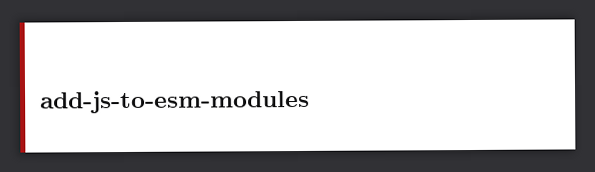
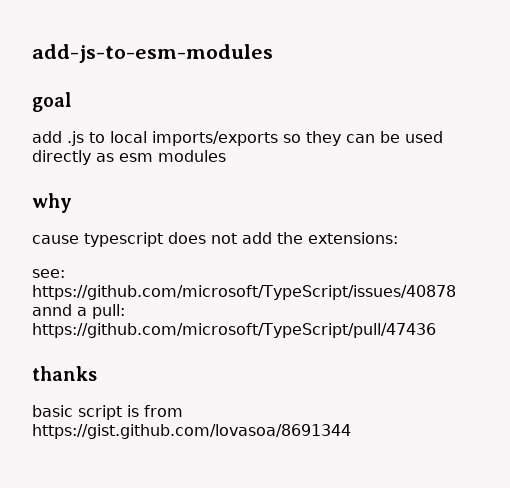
(310, 101) none -> [32,92,72,112] [32,131,443,146] [32,150,226,165] [32,193,72,213] [32,232,398,247] [32,269,65,278] [32,285,456,300] [32,304,125,319] [32,323,436,338] [32,366,97,381] [32,405,183,420] [32,424,351,439] // goal // add .js to local imports/exports so they can be used directly as esm modules // why // cause typescript does not add the extensions: // see: https://github.com/microsoft/TypeScript/issues/40878 annd a pull: https://github.com/microsoft/TypeScript/pull/47436 // thanks // basic script is from https://gist.github.com/lovasoa/8691344

